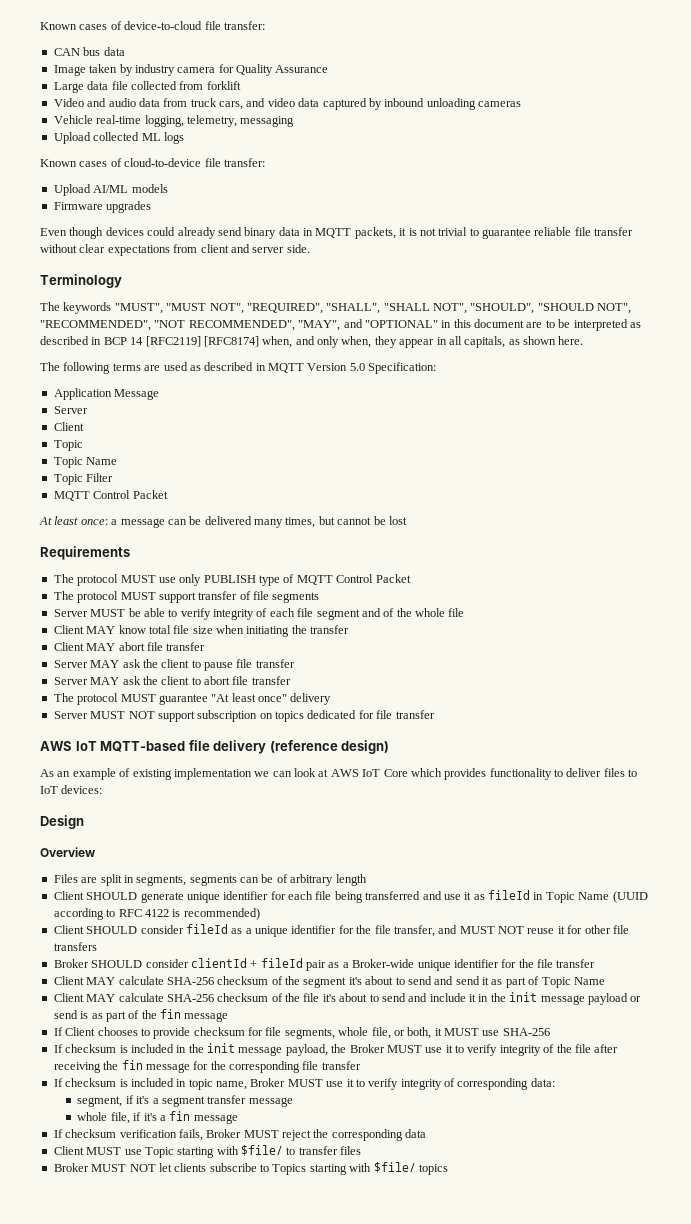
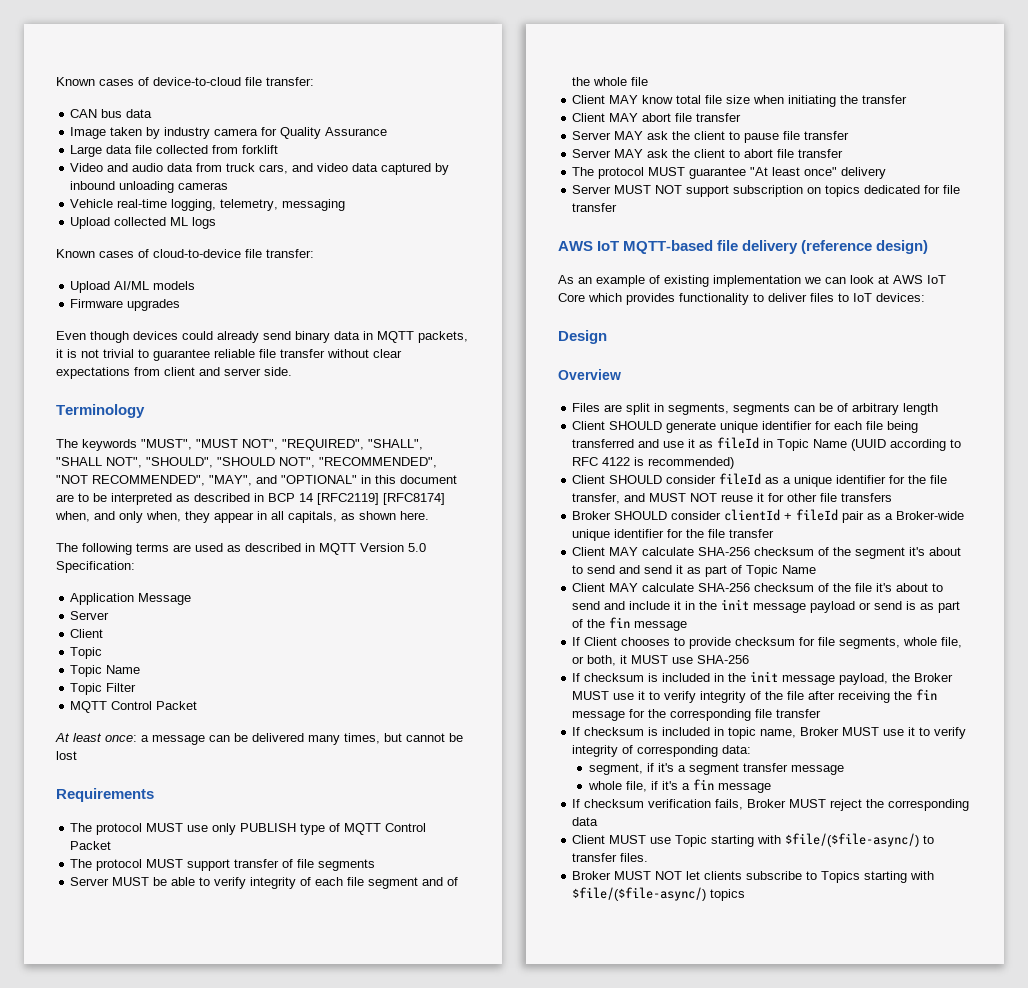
[241,1145,283,1156] $file/ -> [785,833,920,847] $file/($file-async/)
[340,1146,362,1155] files -> [620,853,649,862] files.
[373,1162,416,1173] $file/ -> [572,887,707,901] $file/($file-async/)

